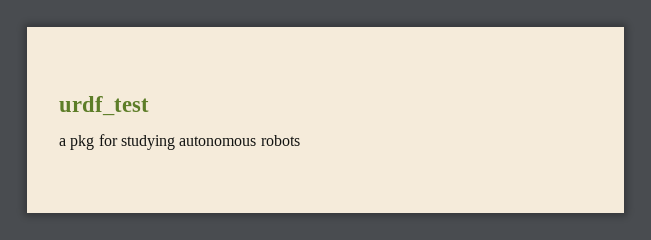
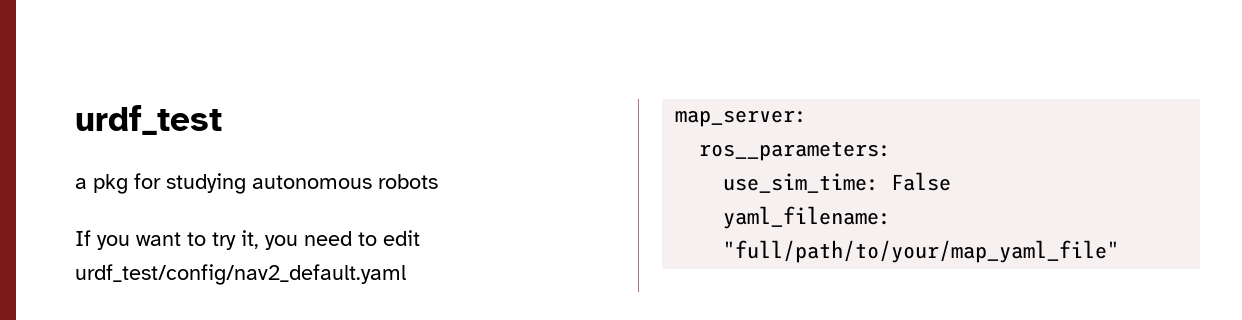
(300, 140) none -> [75,230,420,250] [75,264,406,285] [675,110,808,127] [699,141,892,161] [723,172,952,193] [723,206,892,229] [723,240,1120,263] // If you want to try it, you need to edit urdf_test/config/nav2_default.yaml // map_server: // ros__parameters: // use_sim_time: False // yaml_filename: "full/path/to/your/map_yaml_file"

